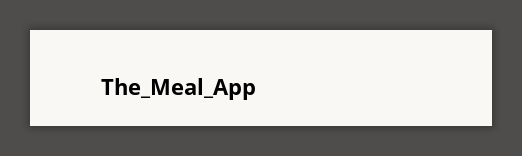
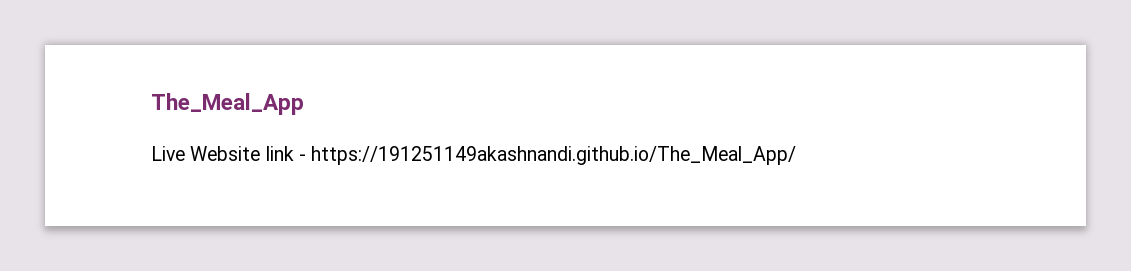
(256, 89) none -> [151,146,797,165] // Live Website link - https://191251149akashnandi.github.io/The_Meal_App/

